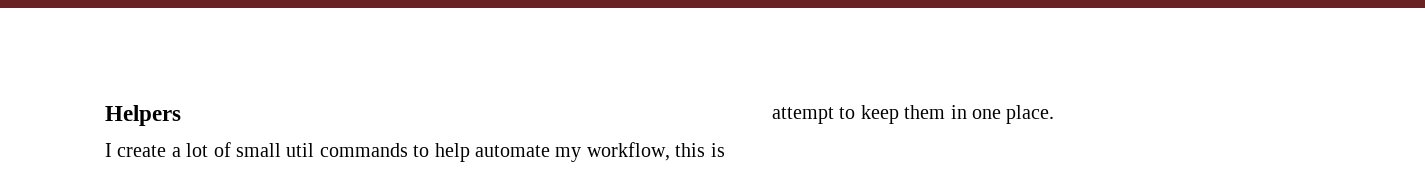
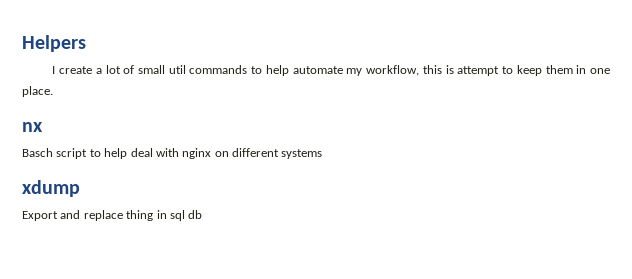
(1055, 114) none -> [22,122,43,132] [22,148,323,159] [22,180,80,197] [22,210,203,221] // nx // Basch script to help deal with nginx on different systems // xdump // Export and replace thing in sql db

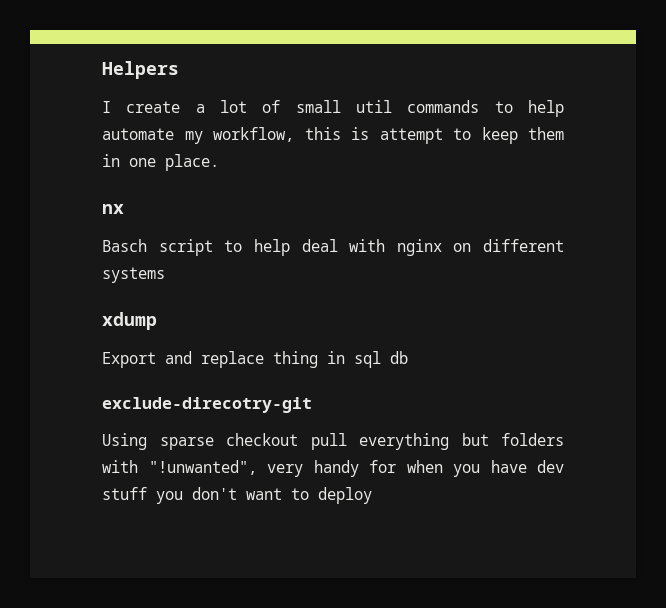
(203, 214) none -> [102,397,312,413] [102,433,564,450] [102,460,564,477] [102,487,372,504] // exclude-direcotry-git // Using sparse checkout pull everything but folders with "!unwanted", very handy for when you have dev stuff you don't want to deploy

